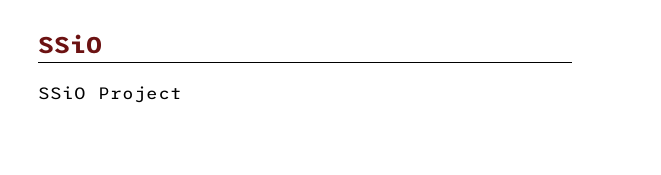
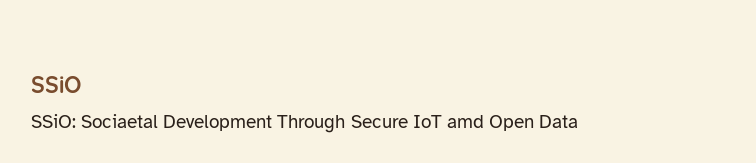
[38,86,182,103] SSiO Project -> [31,114,579,133] SSiO: Sociaetal Development Through Secure IoT amd Open Data

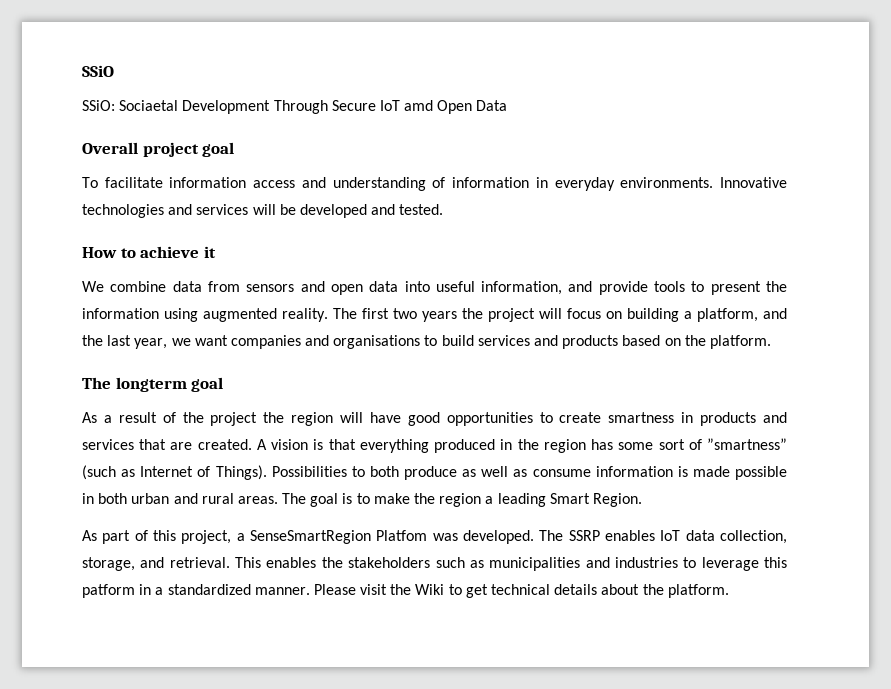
(579, 121) none -> [82,142,235,157] [82,177,788,191] [82,204,444,218] [82,246,216,258] [82,281,787,295] [82,308,787,322] [82,335,771,349] [82,377,224,392] [82,412,787,426] [82,438,788,453] [82,465,787,480] [82,493,642,507] [82,530,787,544] [82,557,787,571] [82,584,729,598] // Overall project goal // To facilitate information access and understanding of information in everyday environments. Innovative technologies and services will be developed and tested. // How to achieve it // We combine data from sensors and open data into useful information, and provide tools to present the information using augmented reality. The first two years the project will focus on building a platform, and the last year, we want companies and organisations to build services and products based on the platform. // The longterm goal // As a result of the project the region will have good opportunities to create smartness in products and services that are created. A vision is that everything produced in the region has some sort of ”smartness” (such as Internet of Things). Possibilities to both produce as well as consume information is made possible in both urban and rural areas. The goal is to make the region a leading Smart Region. // As part of this project, a SenseSmartRegion Platfom was developed. The SSRP enables IoT data collection, storage, and retrieval. This enables the stakeholders such as municipalities and industries to leverage this patform in a standardized manner. Please visit the Wiki to get technical details about the platform.

